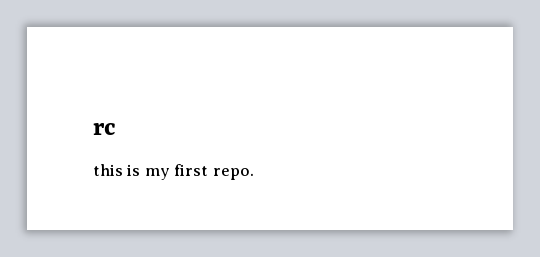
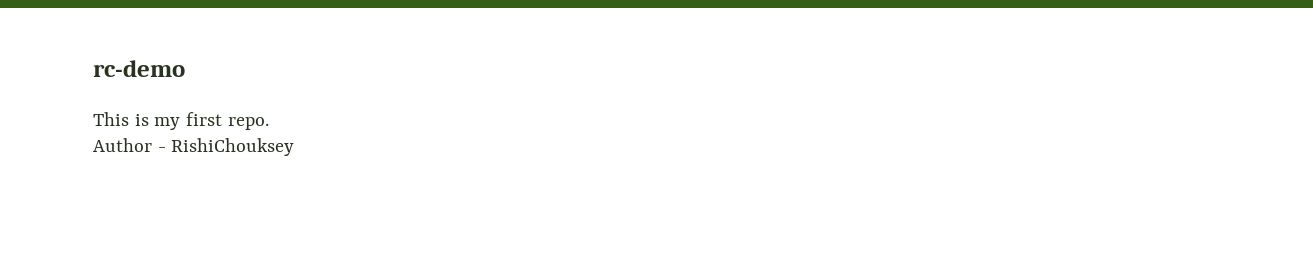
[93,123,116,135] [93,164,123,176] rc // this -> [93,60,185,77] [93,112,129,126] rc-demo // This
(254, 174) none -> [93,138,295,156] // Author - RishiChouksey

